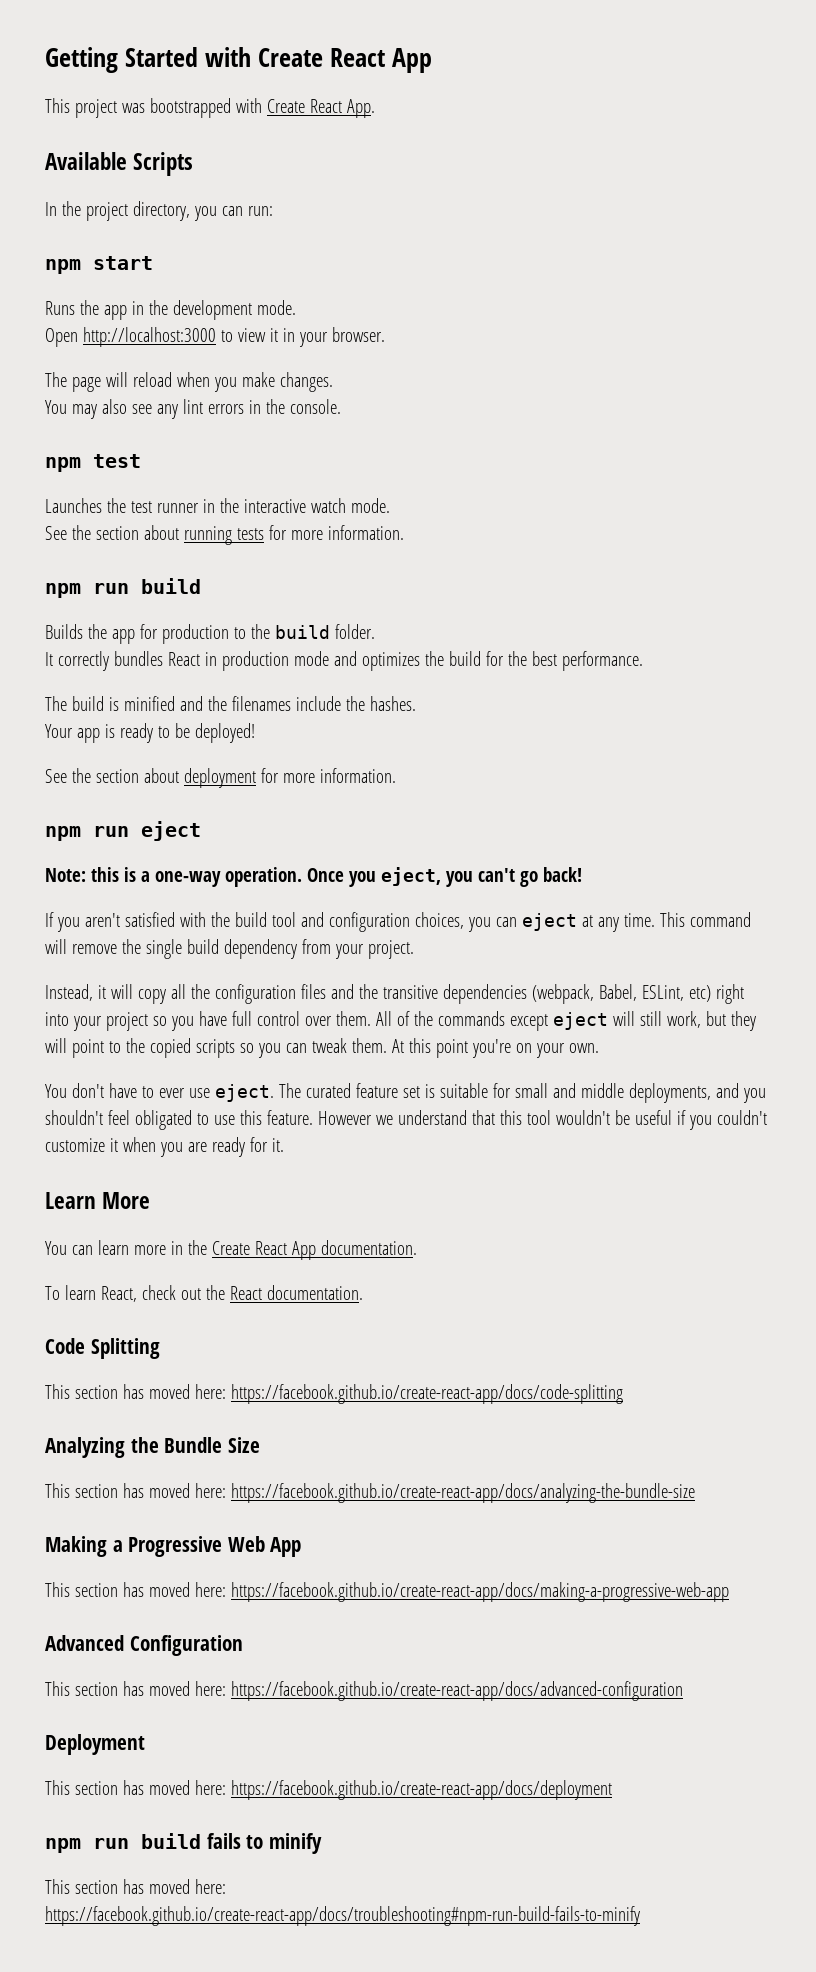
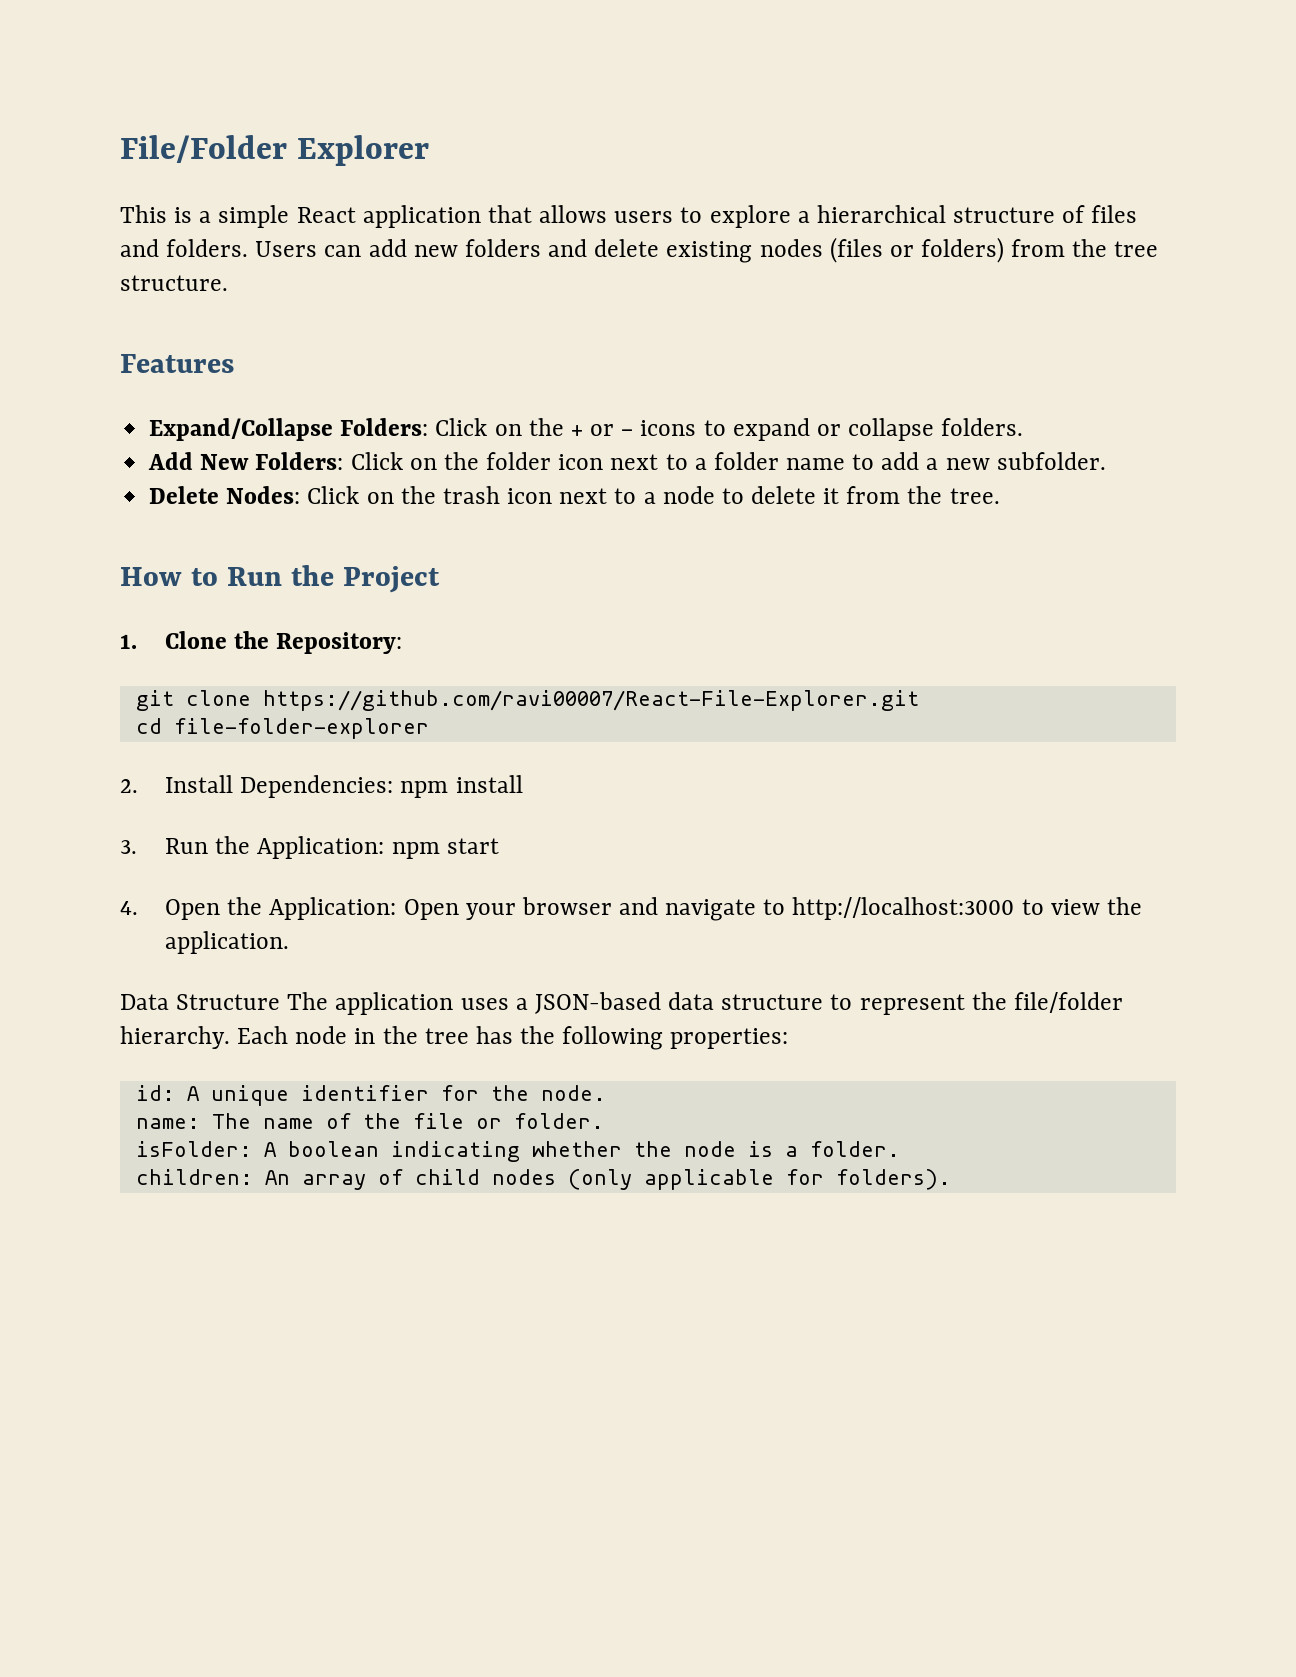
[45,47,433,73] [45,98,375,118] [45,152,194,176] [45,201,273,221] [45,256,153,274] [45,300,296,320] [45,327,385,347] [45,372,333,392] [45,399,341,419] [45,454,141,472] [45,498,390,513] [45,525,404,545] [45,578,201,598] [45,624,375,644] [45,651,643,671] [45,696,416,711] [45,723,255,743] [45,768,396,788] [45,821,201,841] [45,867,582,887] [45,912,751,932] [45,939,414,959] [45,984,744,1004] [45,1011,756,1031] [45,1038,599,1058] [45,1083,766,1103] [45,1110,767,1130] [45,1137,284,1157] [45,1192,151,1209] [45,1240,417,1260] [45,1285,363,1302] [45,1338,160,1359] [45,1384,623,1404] [45,1437,260,1458] [45,1483,695,1503] [45,1536,302,1557] [45,1582,729,1602] [45,1635,243,1656] [45,1681,683,1701] [45,1734,145,1755] [45,1780,612,1800] [45,1833,322,1854] [45,1879,226,1894] [45,1906,640,1926] Getting Started with Create React App // This project was bootstrapped with Create React App. // Available Scripts // In the project directory, you can run: // npm start // Runs the app in the development mode. // Open http://localhost:3000 to view it in your browser. // The page will reload when you make changes. // You may also see any lint errors in the console. // npm test // Launches the test runner in the interactive watch mode. // See the section about running tests for more information. // npm run build // Builds the app for production to the build folder. // It correctly bundles React in production mode and optimizes the build for the best performance. // The build is minified and the filenames include the hashes. // Your app is ready to be deployed! // See the section about deployment for more information. // npm run eject // Note: this is a one-way operation. Once you eject, you can't go back! // If you aren't satisfied with the build tool and configuration choices, you can eject at any time. This command will remove the single build dependency from your project. // Instead, it will copy all the configuration files and the transitive dependencies (webpack, Babel, ESLint, etc) right into your project so you have full control over them. All of the commands except eject will still work, but they will point to the copied scripts so you can tweak them. At this point you're on your own. // You don't have to ever use eject. The curated feature set is suitable for small and middle deployments, and you shouldn't feel obligated to use this feature. However we understand that this tool wouldn't be useful if you couldn't customize it when you are ready for it. // Learn More // You can learn more in the Create React App documentation. // To learn React, check out the React documentation. // Code Splitting // This section has moved here: https://facebook.github.io/create-react-app/docs/code-splitting // Analyzing the Bundle Size // This section has moved here: https://facebook.github.io/create-react-app/docs/analyzing-the-bundle-size // Making a Progressive Web App // This section has moved here: https://facebook.github.io/create-react-app/docs/making-a-progressive-web-app // Advanced Configuration // This section has moved here: https://facebook.github.io/create-react-app/docs/advanced-configuration // Deployment // This section has moved here: https://facebook.github.io/create-react-app/docs/deployment // npm run build fails to minify // This section has moved here: https://facebook.github.io/create-react-app/docs/troubleshooting#npm-run-build-fails-to-minify -> [120,135,429,166] [120,205,1138,228] [120,237,1159,263] [120,275,228,291] [120,354,234,373] [149,418,1024,441] [148,452,1106,470] [149,486,1000,504] [120,565,440,593] [120,631,403,654] [135,690,919,711] [135,718,429,739] [120,775,523,798] [120,836,499,859] [120,897,1142,921] [165,931,290,954] [120,992,1123,1015] [120,1026,789,1050] [135,1085,606,1106] [135,1113,604,1129] [135,1141,900,1162] [135,1169,951,1190] File/Folder Explorer // This is a simple React application that allows users to explore a hierarchical structure of files and folders. Users can add new folders and delete existing nodes (files or folders) from the tree structure. // Features // Expand/Collapse Folders: Click on the + or - icons to expand or collapse folders. // Add New Folders: Click on the folder icon next to a folder name to add a new subfolder. // Delete Nodes: Click on the trash icon next to a node to delete it from the tree. // How to Run the Project // 1. Clone the Repository: // git clone https://github.com/ravi00007/React-File-Explorer.git // cd file-folder-explorer // 2. Install Dependencies: npm install // 3. Run the Application: npm start // 4. Open the Application: Open your browser and navigate to http://localhost:3000 to view the application. // Data Structure The application uses a JSON-based data structure to represent the file/folder hierarchy. Each node in the tree has the following properties: // id: A unique identifier for the node. // name: The name of the file or folder. // isFolder: A boolean indicating whether the node is a folder. // children: An array of child nodes (only applicable for folders).

